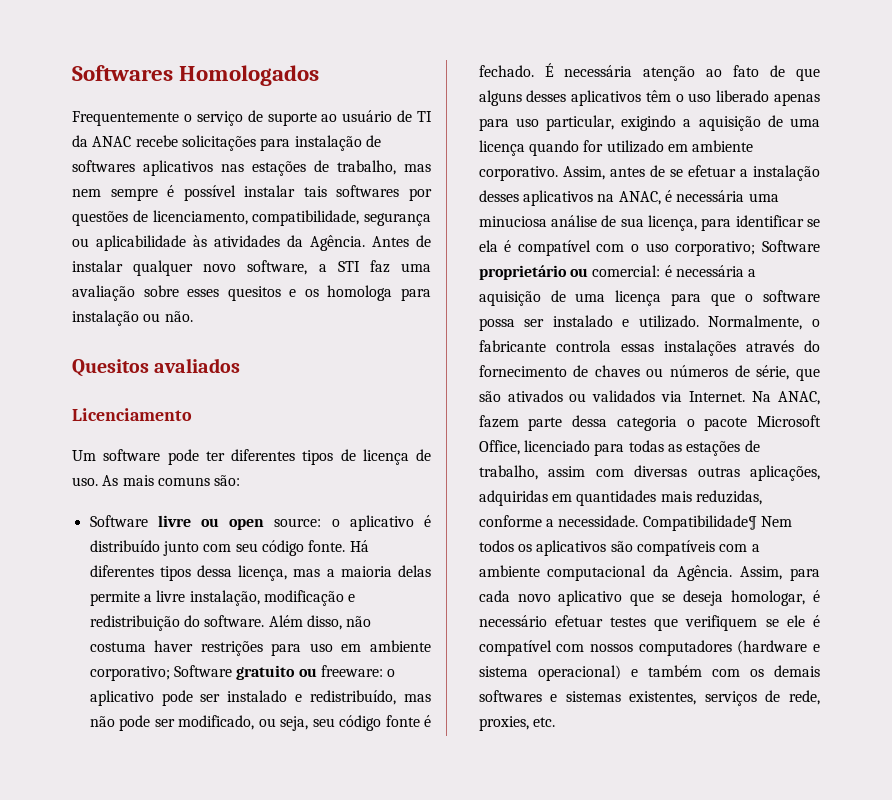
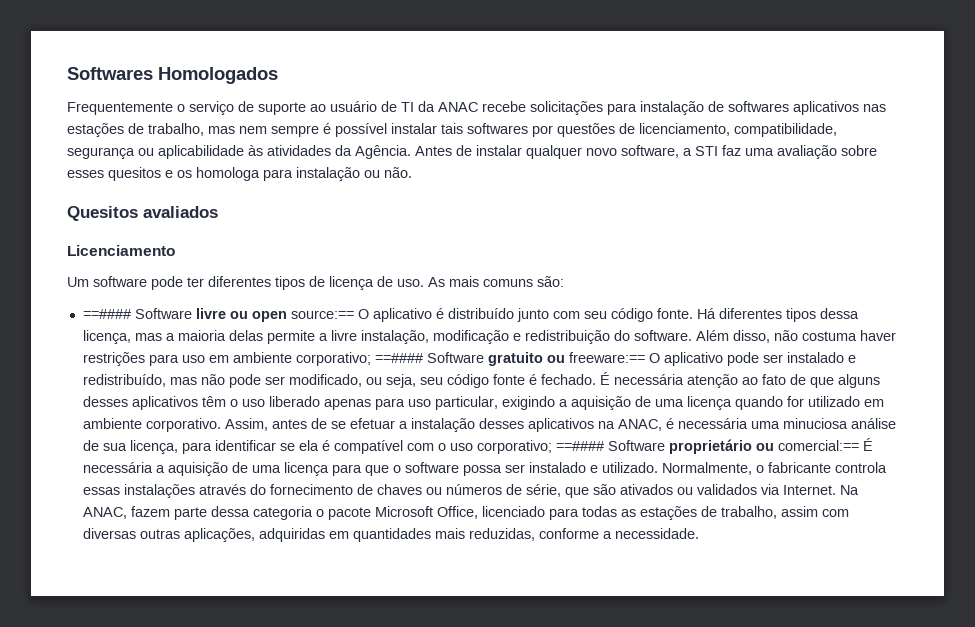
(241, 480) none -> [82,309,131,319] ==####
[274,518,340,527] source: o -> [290,309,369,319] source:== O
(170, 673) none -> [374,353,423,363] ==####
[320,665,396,677] freeware: o -> [568,352,660,363] freeware:== O
(756, 248) none -> [555,441,604,451] ==####
[592,265,672,277] comercial: é -> [777,438,873,451] comercial:== É
[642,515,792,531] [478,540,760,556] [478,565,820,581] [478,590,820,606] [478,615,820,631] [478,640,820,656] [478,665,820,681] [478,690,820,706] [478,716,555,731] Compatibilidade¶ Nem todos os aplicativos são compatíveis com a ambiente computacional da Agência. Assim, para cada novo aplicativo que se deseja homologar, é necessário efetuar testes que verifiquem se ele é compatível com nossos computadores (hardware e sistema operacional) e também com os demais softwares e sistemas existentes, serviços de rede, proxies, etc. -> (699, 533) none

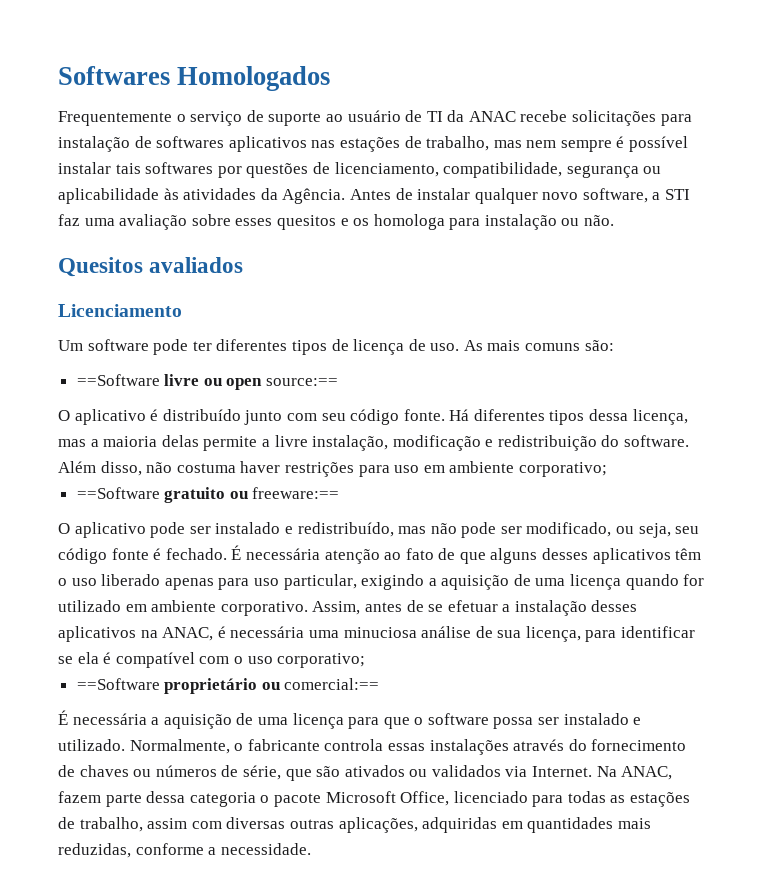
[82,308,192,319] ==#### Software -> [76,374,160,386] ==Software
(354, 314) none -> (339, 382) //
[374,352,484,363] ==#### Software -> [76,487,160,499] // ==Software
(645, 357) none -> (340, 493) //
[555,440,665,451] ==#### Software -> [76,678,160,690] // ==Software
(859, 445) none -> (380, 684) //

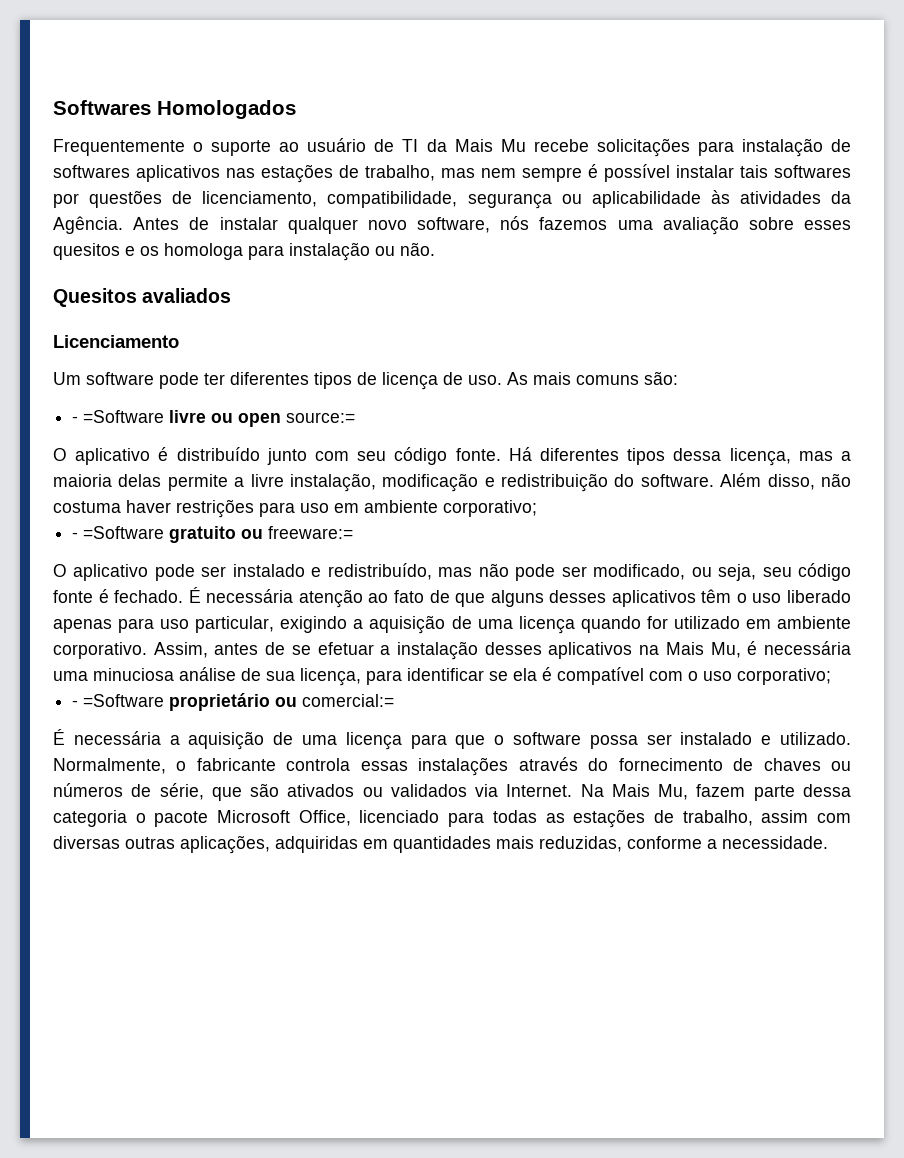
[190,110,264,126] serviço de -> (204, 147) none
[468,111,516,122] ANAC -> [454,139,526,152] Mais Mu
[652,189,691,200] [58,214,80,226] a STI faz -> [500,216,608,230] nós fazemos
[76,374,160,386] ==Software -> [72,410,165,423] - =Software
[266,378,339,386] source:== -> [286,412,356,423] source:=
[76,487,160,499] ==Software -> [72,526,165,539] - =Software
[252,487,340,499] freeware:== -> [268,526,354,539] freeware:=
[162,627,214,641] ANAC, -> [665,642,741,658] Mais Mu,
[76,678,160,690] ==Software -> [72,694,165,707] - =Software
[284,678,380,690] comercial:== -> [302,694,395,707] comercial:=
[621,766,673,780] ANAC, -> [611,784,689,800] Mais Mu,

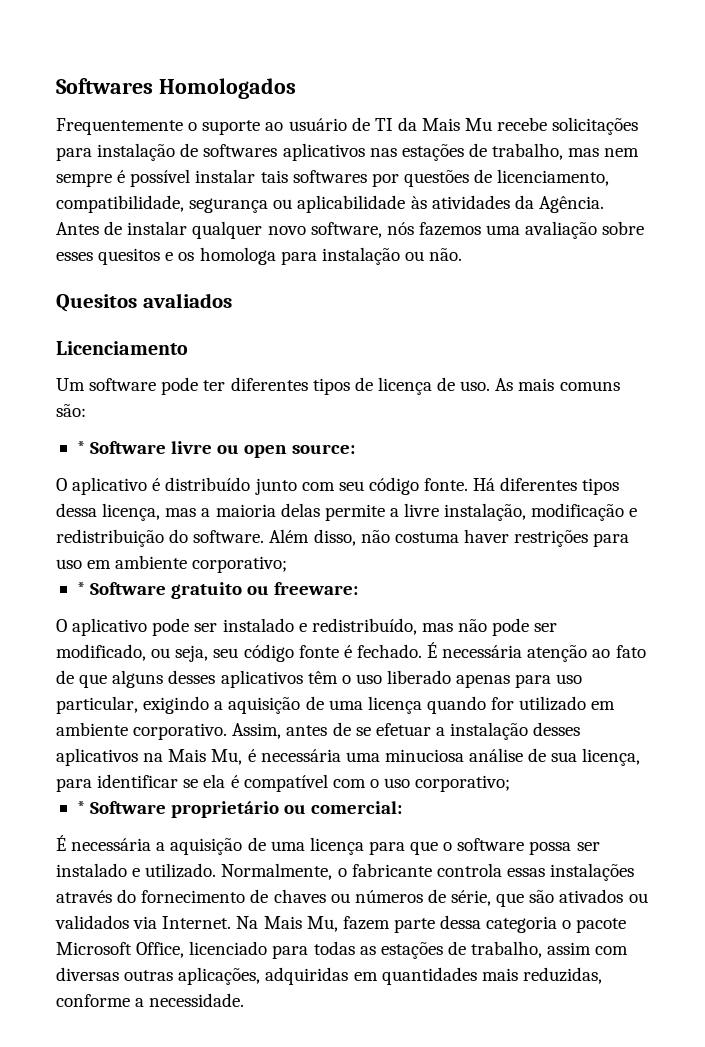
[72,410,165,423] - =Software -> [76,441,167,454] * Software
[286,412,356,423] source:= -> [291,444,355,454] source:
[72,526,165,539] - =Software -> [76,582,167,595] * Software
[268,526,354,539] freeware:= -> [274,582,359,595] freeware:
[72,694,165,707] - =Software -> [76,801,167,814] * Software
[302,694,395,707] comercial:= -> [311,801,403,814] comercial:

